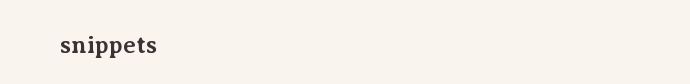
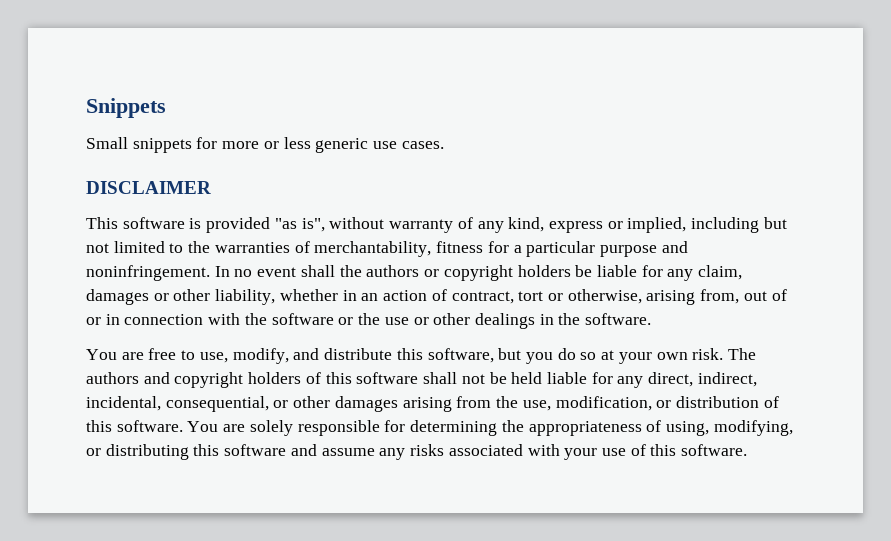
[60,36,157,58] snippets -> [86,98,166,118] [86,137,444,153] [86,181,211,194] [86,217,787,233] [86,241,688,257] [86,265,743,281] [86,289,787,305] [86,313,652,329] [86,348,757,364] [86,372,757,388] [86,396,779,412] [86,420,793,436] [86,444,748,460] Snippets // Small snippets for more or less generic use cases. // DISCLAIMER // This software is provided "as is", without warranty of any kind, express or implied, including but not limited to the warranties of merchantability, fitness for a particular purpose and noninfringement. In no event shall the authors or copyright holders be liable for any claim, damages or other liability, whether in an action of contract, tort or otherwise, arising from, out of or in connection with the software or the use or other dealings in the software. // You are free to use, modify, and distribute this software, but you do so at your own risk. The authors and copyright holders of this software shall not be held liable for any direct, indirect, incidental, consequential, or other damages arising from the use, modification, or distribution of this software. You are solely responsible for determining the appropriateness of using, modifying, or distributing this software and assume any risks associated with your use of this software.

